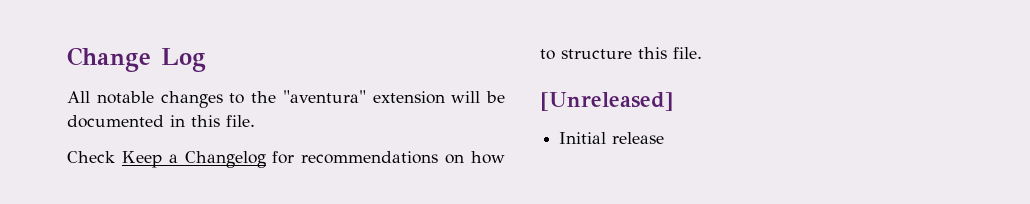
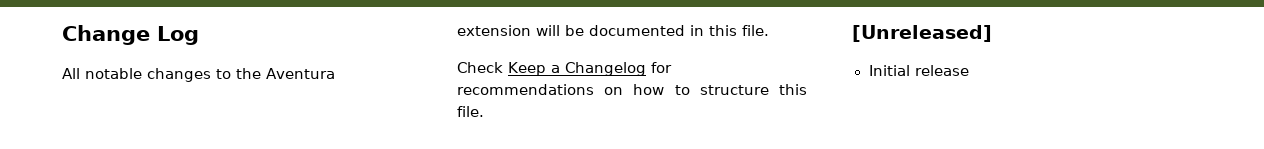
[282,90,366,103] "aventura" -> [266,68,335,79] Aventura

